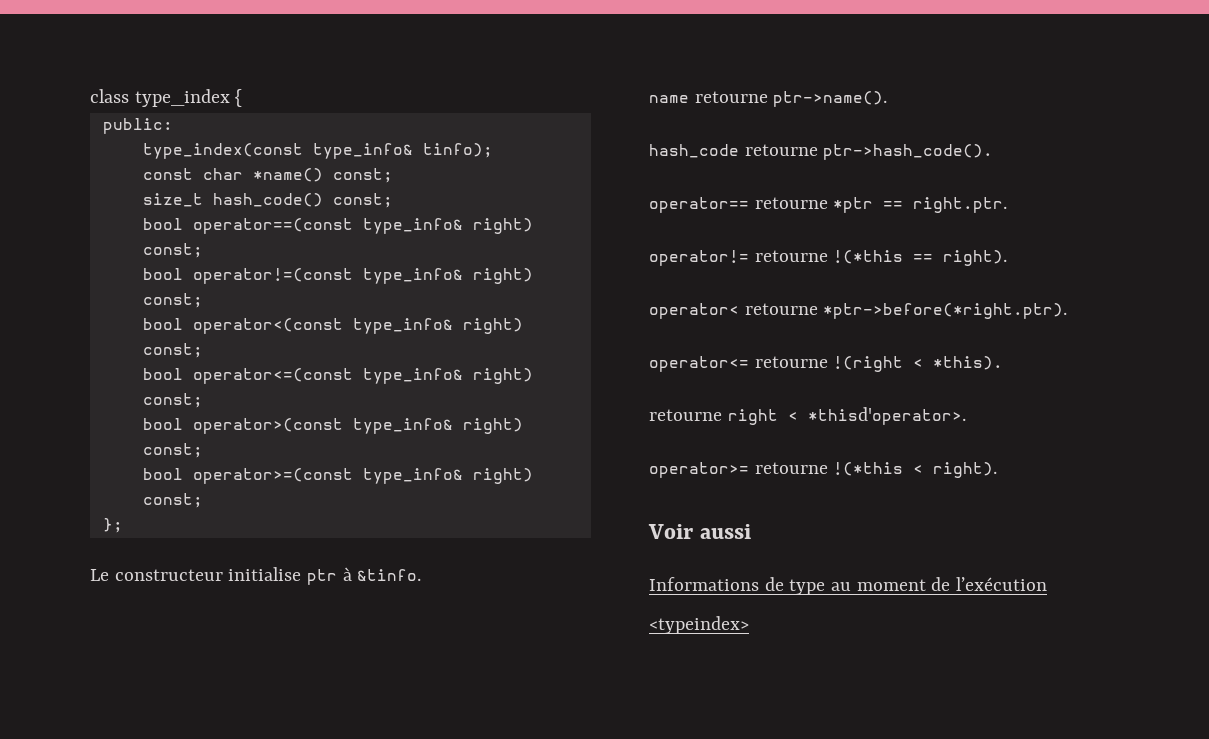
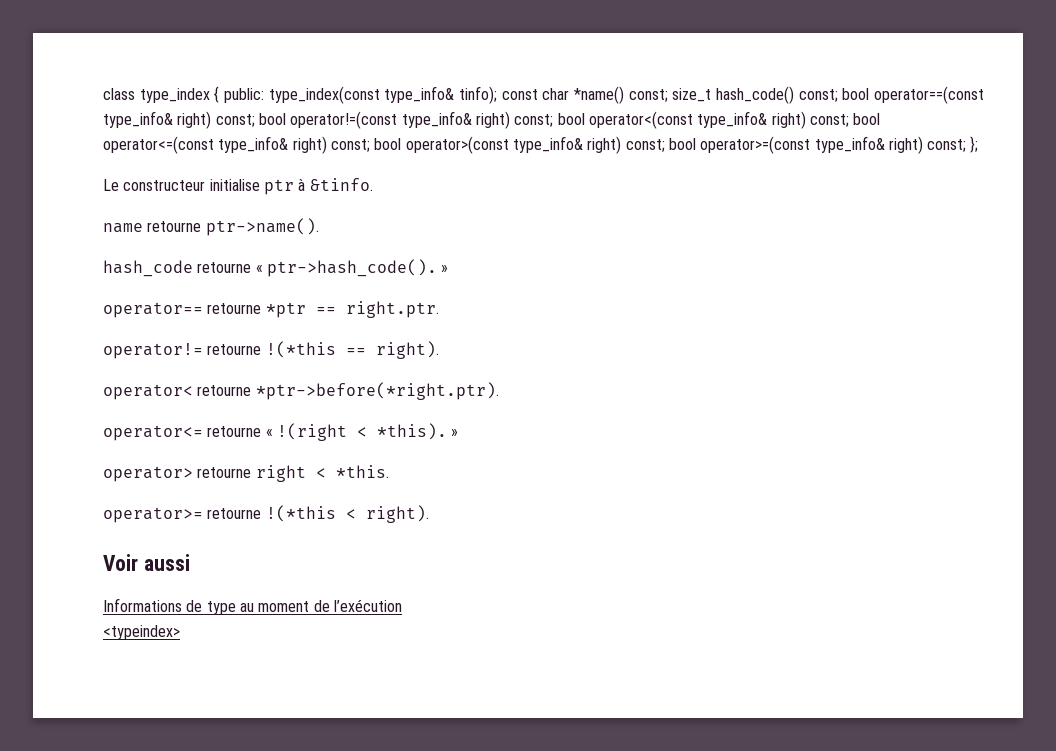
(243, 98) // -> (220, 94) none
(173, 126) // -> (264, 95) none
(493, 150) // -> (497, 95) none
(393, 175) // -> (668, 95) none
(393, 200) // -> (838, 95) none
(203, 250) // -> (255, 120) none
(203, 300) // -> (554, 120) none
(203, 350) // -> (849, 120) none
(203, 400) // -> (370, 145) none
(203, 450) // -> (665, 145) none
(203, 500) // -> (967, 145) none
(818, 150) none -> [255,265,263,273] «
(994, 152) none -> [441,265,449,273] »
(828, 362) none -> [265,429,273,437] «
(1004, 363) // -> [451,429,459,437] [103,466,193,482] » // operator>
[807,407,966,425] *thisd'operator>. -> [335,465,389,478] *this.

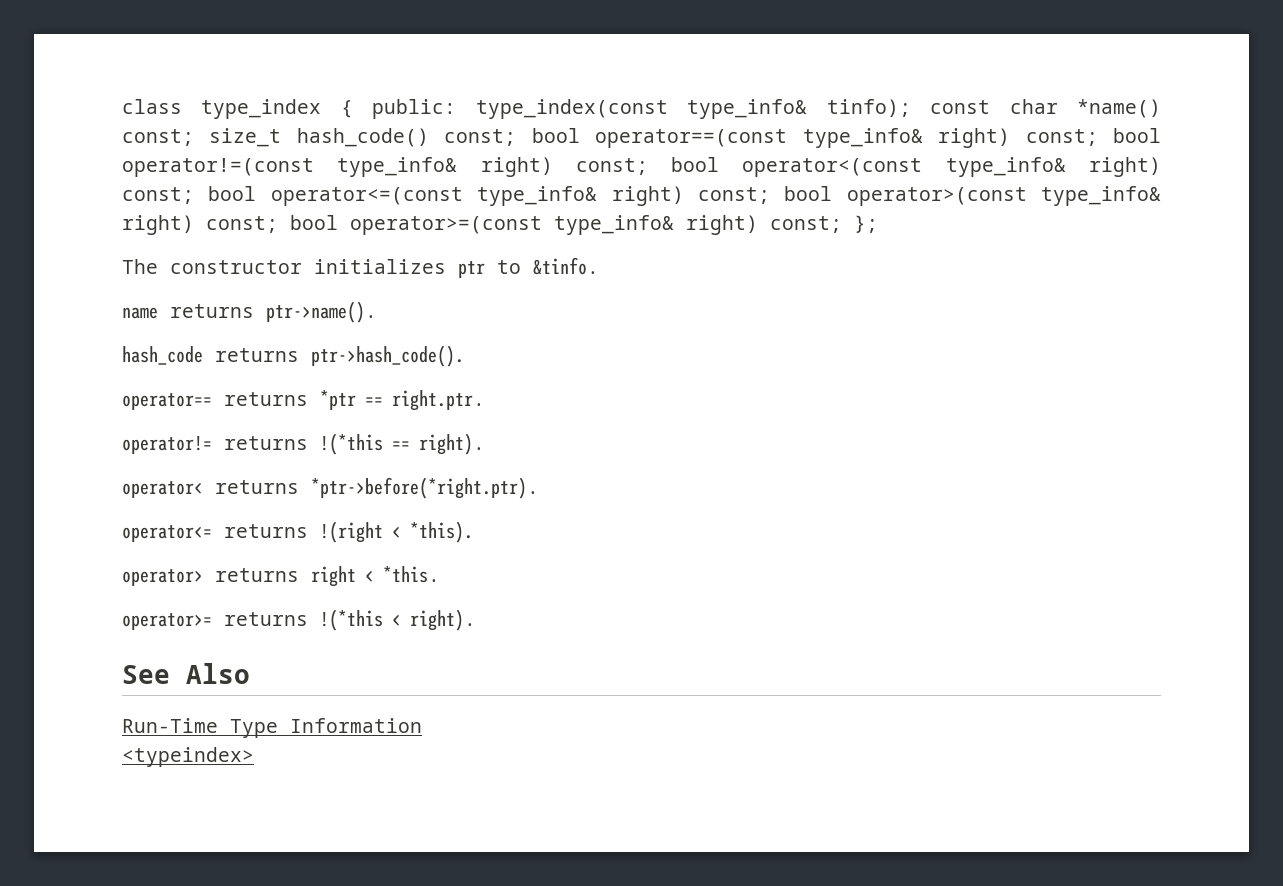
[103,178,306,195] Le constructeur initialise ptr à -> [122,259,521,278] The constructor initializes ptr to
[147,221,202,232] retourne -> [170,304,254,318] returns
[197,262,263,273] retourne « -> [215,348,299,362] returns
[441,265,449,273] » -> (464, 356) none
[207,303,262,314] retourne -> [224,392,308,406] returns
[207,344,262,355] retourne -> [224,436,308,450] returns
[197,385,252,396] retourne -> [215,480,299,494] returns
[207,426,273,437] retourne « -> [224,524,308,538] returns
[451,429,459,437] » -> (473, 532) none
[197,467,252,478] retourne -> [215,568,299,582] returns
[207,508,262,519] retourne -> [224,612,308,626] returns
[103,554,190,571] [103,598,402,615] Voir aussi // Informations de type au moment de l’exécution -> [122,663,250,684] [122,718,422,738] See Also // Run-Time Type Information

